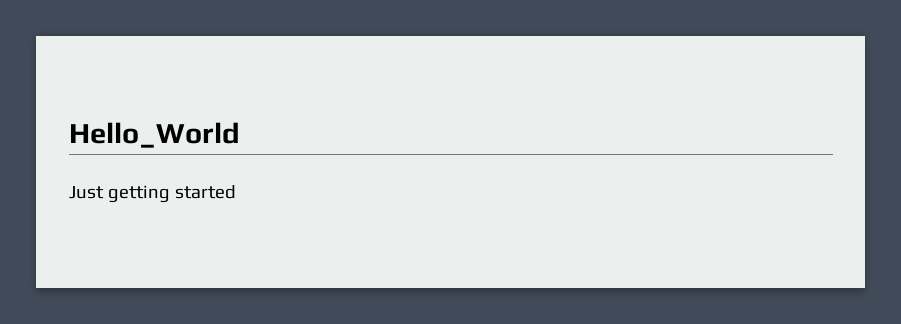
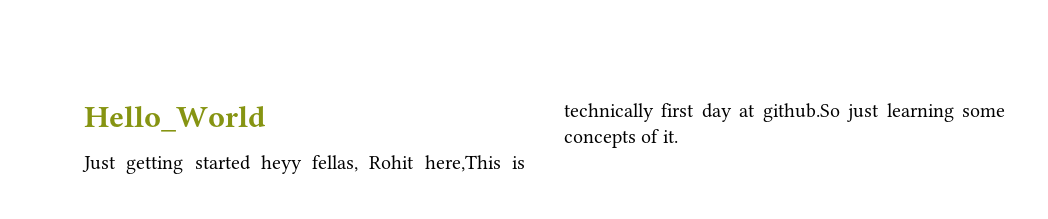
(236, 192) none -> [260,155,525,174] [564,103,1005,122] [564,129,678,148] heyy fellas, Rohit here,This is technically first day at github.So just learning some concepts of it.

